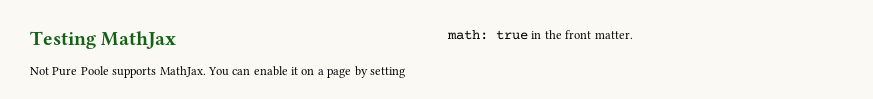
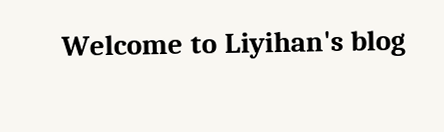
[30,31,177,49] [30,66,405,78] [447,30,633,40] Testing MathJax // Not Pure Poole supports MathJax. You can enable it on a page by setting math: true in the front matter. -> [60,29,407,59] Welcome to Liyihan's blog

